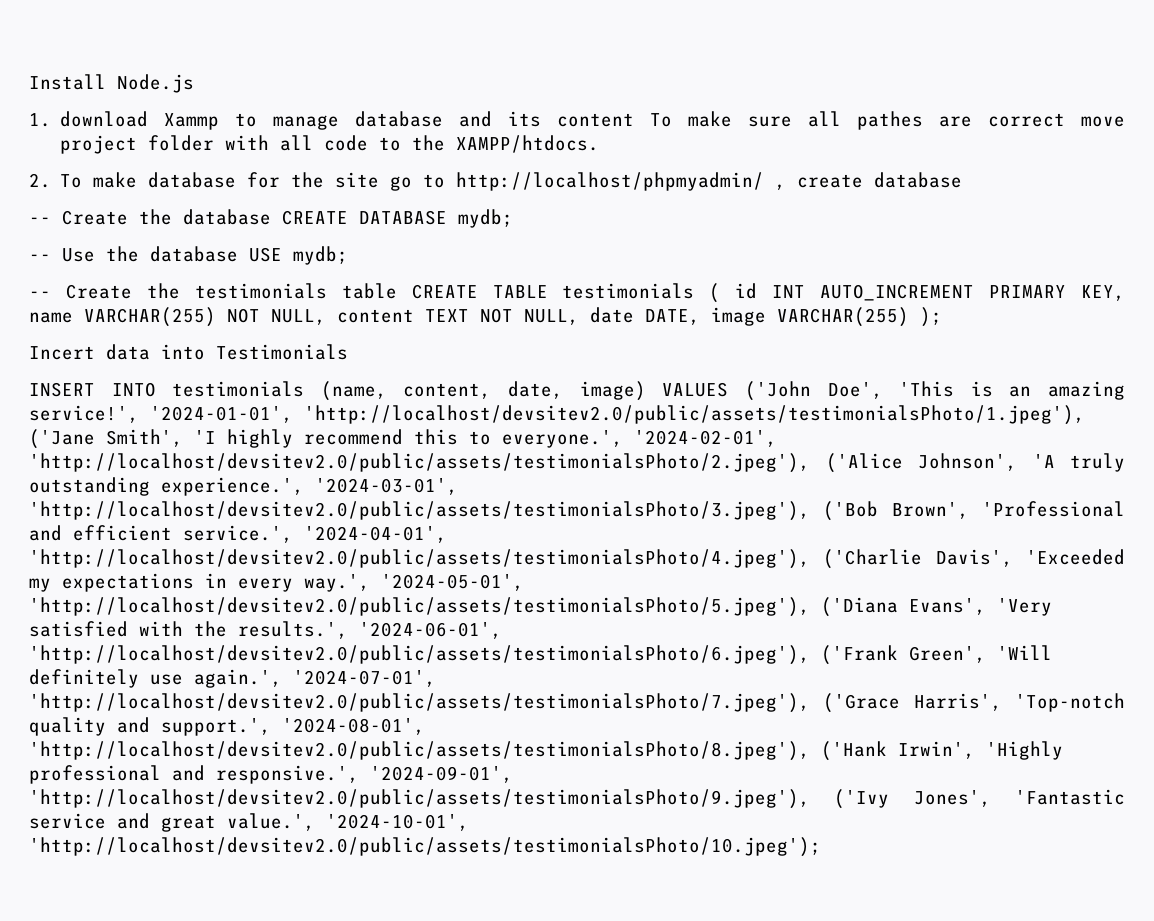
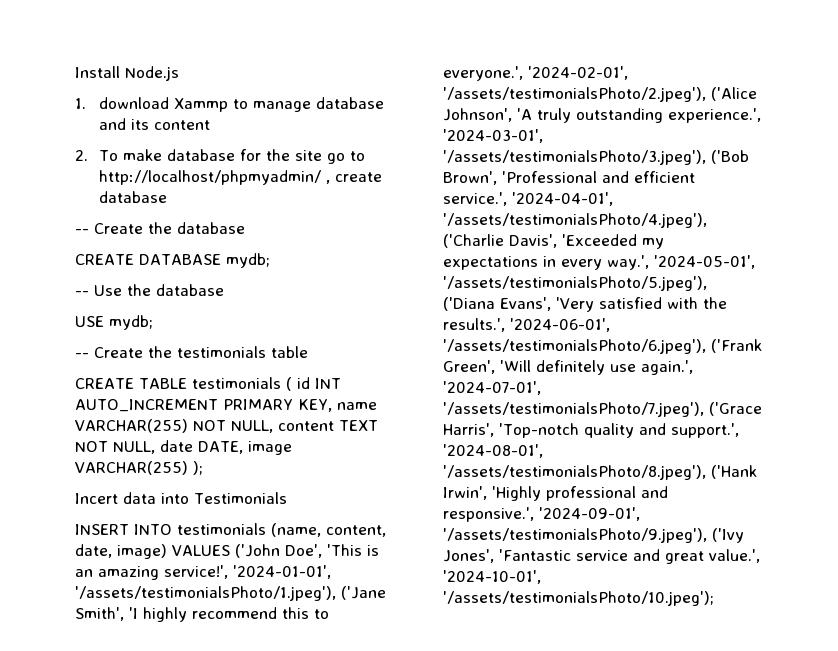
[650,111,1126,130] [60,135,600,154] To make sure all pathes are correct move project folder with all code to the XAMPP/htdocs. -> (211, 125) none
(271, 217) none -> (245, 228) //
(238, 254) none -> (224, 290) //
(397, 291) none -> (308, 352) //
[304,405,1085,425] 'http://localhost/devsitev2.0/public/assets/testimonialsPhoto/1.jpeg'), -> [75,586,336,601] '/assets/testimonialsPhoto/1.jpeg'),
[29,453,810,473] 'http://localhost/devsitev2.0/public/assets/testimonialsPhoto/2.jpeg'), -> [443,87,706,102] '/assets/testimonialsPhoto/2.jpeg'),
[29,501,810,521] 'http://localhost/devsitev2.0/public/assets/testimonialsPhoto/3.jpeg'), -> [443,150,706,165] '/assets/testimonialsPhoto/3.jpeg'),
[29,549,810,569] 'http://localhost/devsitev2.0/public/assets/testimonialsPhoto/4.jpeg'), -> [443,213,707,228] '/assets/testimonialsPhoto/4.jpeg'),
[29,597,810,617] 'http://localhost/devsitev2.0/public/assets/testimonialsPhoto/5.jpeg'), -> [443,276,707,291] '/assets/testimonialsPhoto/5.jpeg'),
[29,645,810,665] 'http://localhost/devsitev2.0/public/assets/testimonialsPhoto/6.jpeg'), -> [443,339,706,354] '/assets/testimonialsPhoto/6.jpeg'),
[29,693,810,713] 'http://localhost/devsitev2.0/public/assets/testimonialsPhoto/7.jpeg'), -> [443,402,704,417] '/assets/testimonialsPhoto/7.jpeg'),
[29,741,810,761] 'http://localhost/devsitev2.0/public/assets/testimonialsPhoto/8.jpeg'), -> [443,465,706,480] '/assets/testimonialsPhoto/8.jpeg'),
[29,789,810,809] 'http://localhost/devsitev2.0/public/assets/testimonialsPhoto/9.jpeg'), -> [443,528,707,543] '/assets/testimonialsPhoto/9.jpeg'),
[29,837,821,857] 'http://localhost/devsitev2.0/public/assets/testimonialsPhoto/10.jpeg'); -> [443,591,714,606] '/assets/testimonialsPhoto/10.jpeg');

